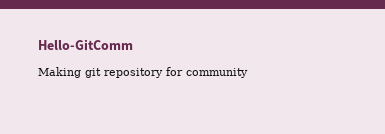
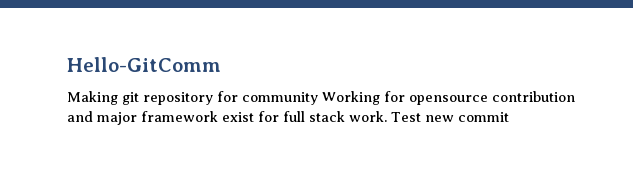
(248, 73) none -> [322,91,575,105] [67,111,509,125] Working for opensource contribution and major framework exist for full stack work. Test new commit

